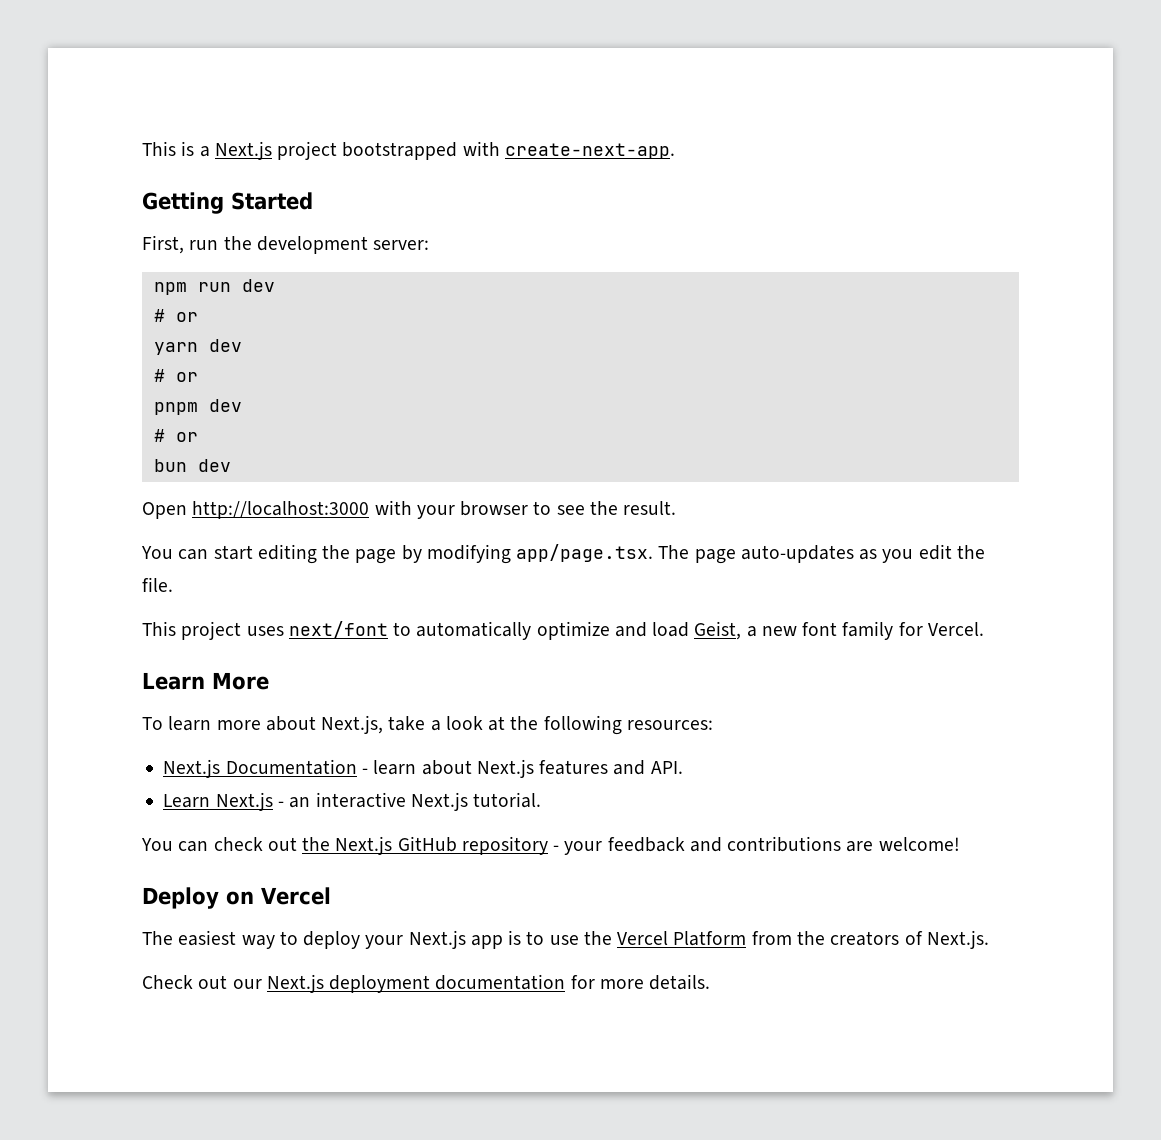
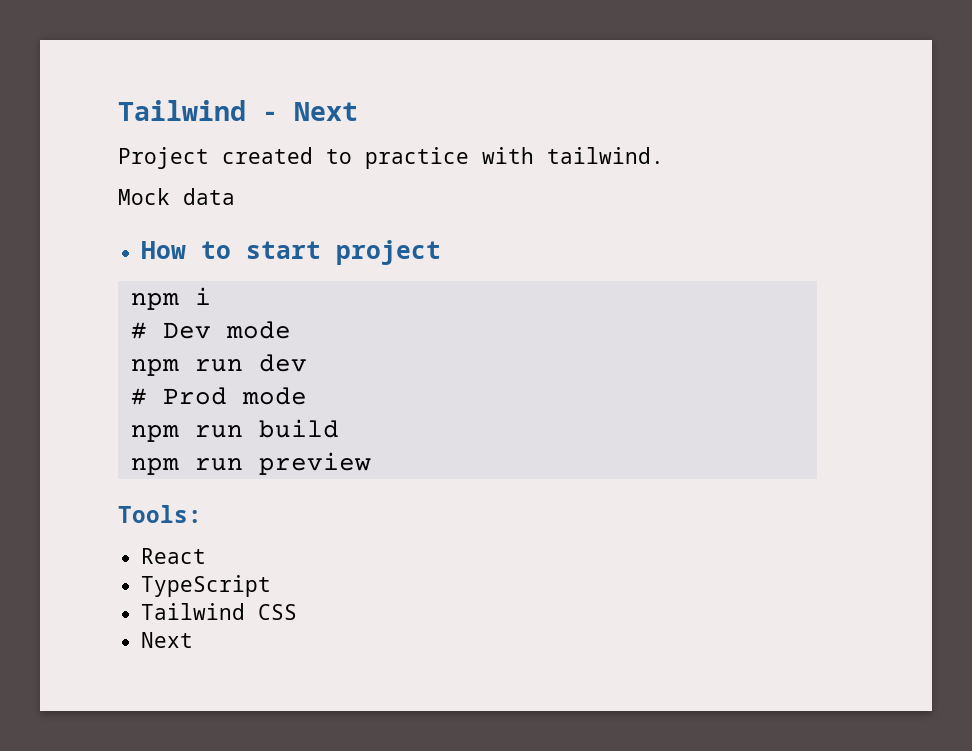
[142,141,675,160] [142,192,313,214] [142,235,430,254] [153,279,275,295] [153,309,198,322] [153,339,242,355] [153,369,198,382] [153,399,242,415] [153,429,198,442] [153,459,231,472] [142,500,677,519] [141,544,985,564] [142,577,173,592] [142,621,984,640] [142,672,269,690] [142,715,713,735] [163,759,683,778] [163,792,542,811] [141,836,960,855] [142,887,331,909] [142,930,989,949] [142,974,711,993] This is a Next.js project bootstrapped with create-next-app. // Getting Started // First, run the development server: // npm run dev // # or // yarn dev // # or // pnpm dev // # or // bun dev // Open http://localhost:3000 with your browser to see the result. // You can start editing the page by modifying app/page.tsx. The page auto-updates as you edit the file. // This project uses next/font to automatically optimize and load Geist, a new font family for Vercel. // Learn More // To learn more about Next.js, take a look at the following resources: // Next.js Documentation - learn about Next.js features and API. // Learn Next.js - an interactive Next.js tutorial. // You can check out the Next.js GitHub repository - your feedback and contributions are welcome! // Deploy on Vercel // The easiest way to deploy your Next.js app is to use the Vercel Platform from the creators of Next.js. // Check out our Next.js deployment documentation for more details. -> [118,100,358,121] [118,147,664,169] [118,188,235,205] [141,240,442,265] [130,287,211,310] [130,321,291,339] [130,354,307,376] [130,387,307,405] [130,419,339,442] [130,452,371,475] [118,505,202,523] [141,548,207,564] [141,575,272,597] [141,603,298,620] [141,632,194,648] Tailwind - Next // Project created to practice with tailwind. // Mock data // How to start project // npm i // # Dev mode // npm run dev // # Prod mode // npm run build // npm run preview // Tools: // React // TypeScript // Tailwind CSS // Next

